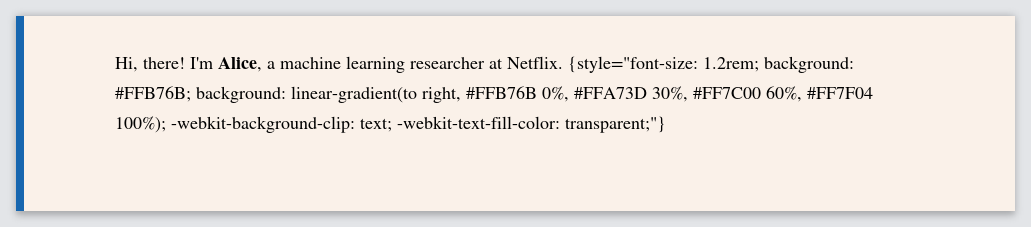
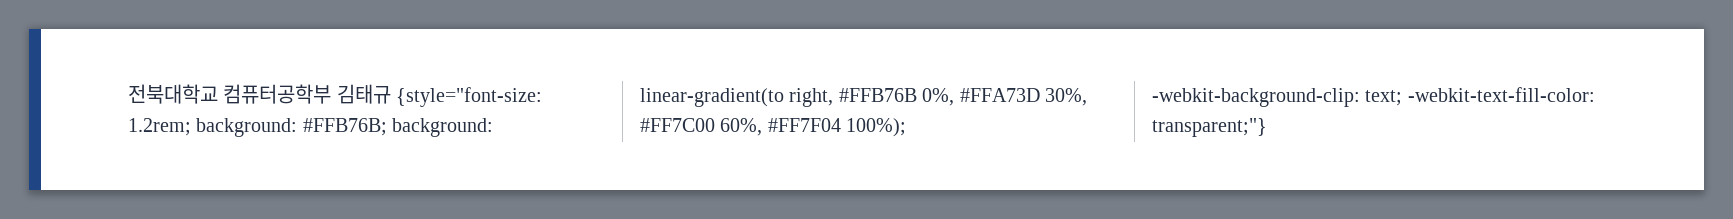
[115,56,563,73] Hi, there! I'm Alice, a machine learning researcher at Netflix. -> [128,84,391,104] 전북대학교 컴퓨터공학부 김태규

